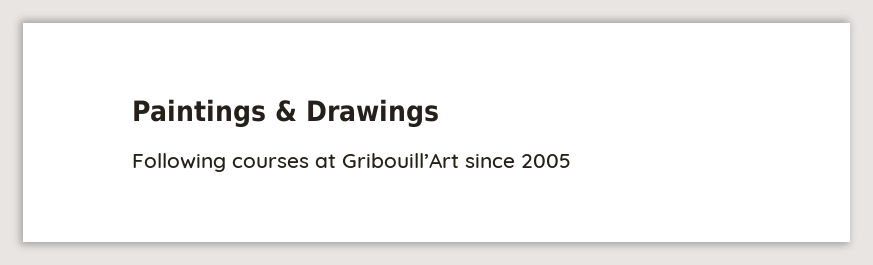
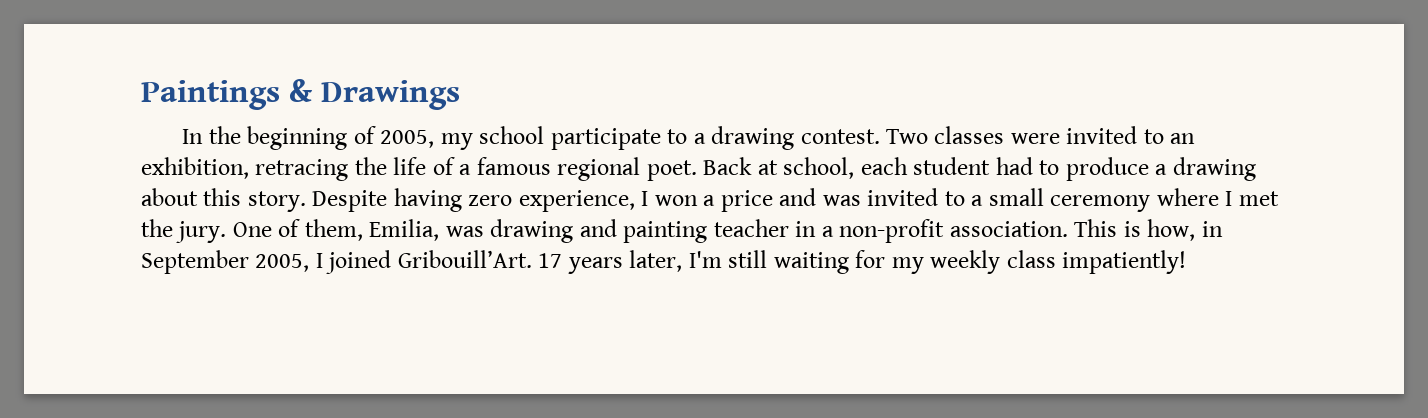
[132,153,571,172] Following courses at Gribouill’Art since 2005 -> [182,126,1196,150] [141,157,1256,181] [141,188,1279,212] [141,219,1223,243] [141,250,1187,274] In the beginning of 2005, my school participate to a drawing contest. Two classes were invited to an exhibition, retracing the life of a famous regional poet. Back at school, each student had to produce a drawing about this story. Despite having zero experience, I won a price and was invited to a small ceremony where I met the jury. One of them, Emilia, was drawing and painting teacher in a non-profit association. This is how, in September 2005, I joined Gribouill’Art. 17 years later, I'm still waiting for my weekly class impatiently!

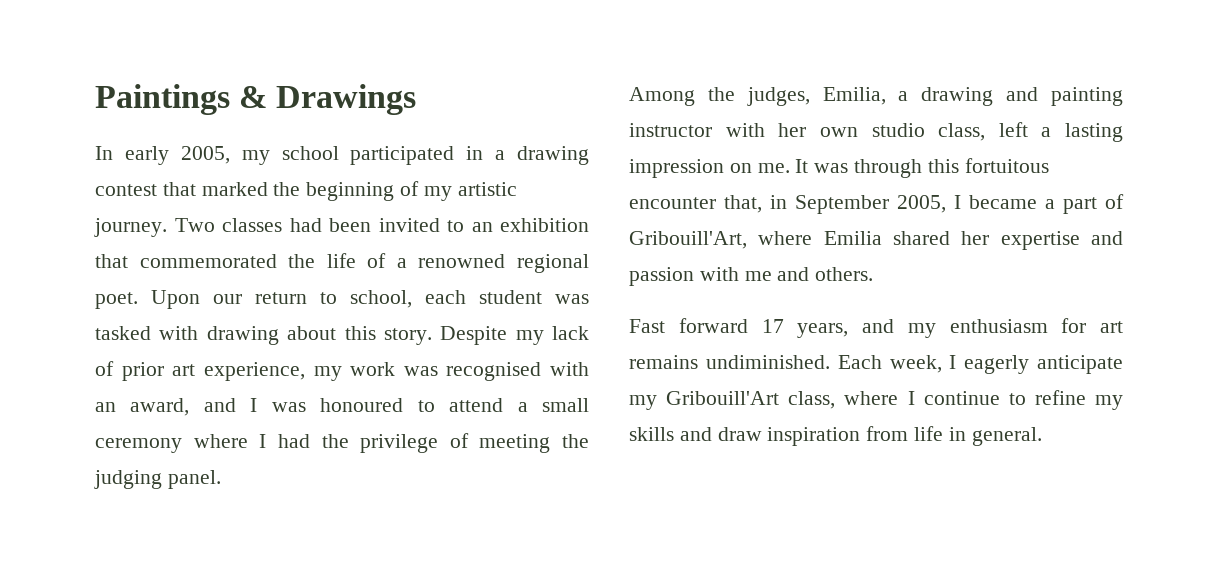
[208,126,1196,150] [141,157,349,181] the beginning of 2005, my school participate to a drawing contest. Two classes were invited to an exhibition, retracing -> [124,146,589,165] [95,181,517,201] [94,218,589,237] [95,254,277,268] early 2005, my school participated in a drawing contest that marked the beginning of my artistic journey. Two classes had been invited to an exhibition that commemorated
[476,157,551,175] famous -> [418,254,506,268] renowned
[703,157,1168,181] Back at school, each student had to produce a -> [151,290,589,309] [95,326,199,340] Upon our return to school, each student was tasked with
[393,188,965,212] having zero experience, I won a price and was invited to -> [515,326,589,345] [95,361,589,381] [95,398,504,416] my lack of prior art experience, my work was recognised with an award, and I was honoured to attend
[1238,191,1279,206] [141,219,1223,243] [141,250,1187,274] met the jury. One of them, Emilia, was drawing and painting teacher in a non-profit association. This is how, in September 2005, I joined Gribouill’Art. 17 years later, I'm still waiting for my weekly class impatiently! -> [277,433,589,453] [94,470,221,489] [629,87,1123,106] [629,122,1123,142] [629,158,1049,178] [629,194,1124,214] [629,231,1123,250] [629,267,874,286] [629,318,1123,338] [629,355,1123,374] [629,390,1123,410] [629,426,1042,446] had the privilege of meeting the judging panel. // Among the judges, Emilia, a drawing and painting instructor with her own studio class, left a lasting impression on me. It was through this fortuitous encounter that, in September 2005, I became a part of Gribouill'Art, where Emilia shared her expertise and passion with me and others. // Fast forward 17 years, and my enthusiasm for art remains undiminished. Each week, I eagerly anticipate my Gribouill'Art class, where I continue to refine my skills and draw inspiration from life in general.

